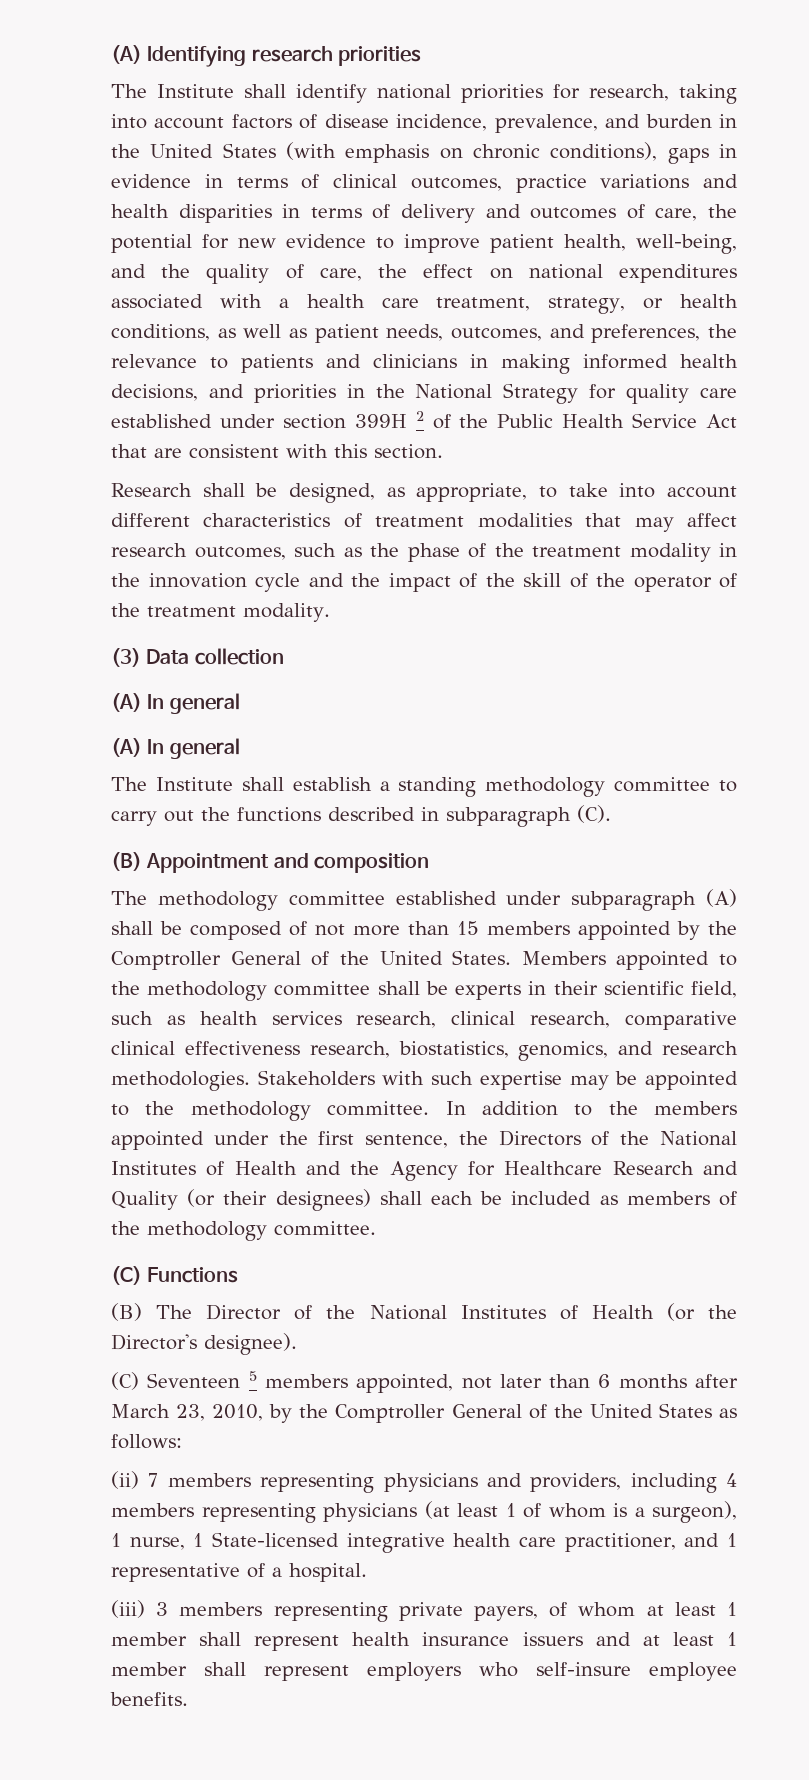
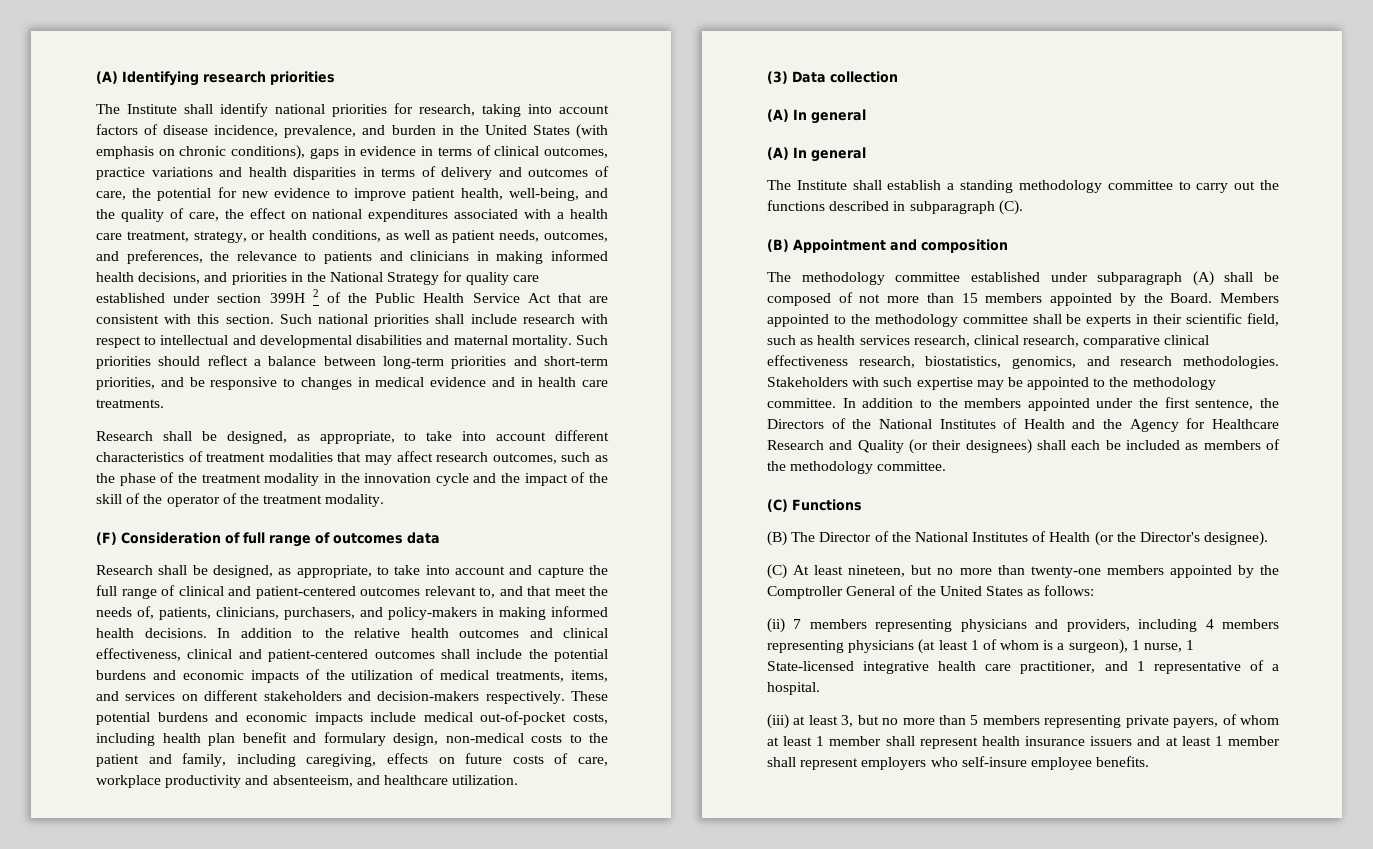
(443, 451) none -> [279,314,608,327] [96,335,608,348] [96,355,608,369] [96,377,608,390] [96,399,164,408] Such national priorities shall include research with respect to intellectual and developmental disabilities and maternal mortality. Such priorities should reflect a balance between long-term priorities and short-term priorities, and be responsive to changes in medical evidence and in health care treatments.
(330, 612) none -> [96,532,440,547] [96,565,608,578] [96,585,608,599] [96,606,608,620] [96,628,608,638] [96,648,608,662] [96,669,608,683] [96,690,608,704] [96,711,608,725] [96,732,608,746] [96,753,609,767] [96,775,519,788] // (F) Consideration of full range of outcomes data // Research shall be designed, as appropriate, to take into account and capture the full range of clinical and patient-centered outcomes relevant to, and that meet the needs of, patients, clinicians, purchasers, and policy-makers in making informed health decisions. In addition to the relative health outcomes and clinical effectiveness, clinical and patient-centered outcomes shall include the potential burdens and economic impacts of the utilization of medical treatments, items, and services on different stakeholders and decision-makers respectively. These potential burdens and economic impacts include medical out-of-pocket costs, including health plan benefit and formulary design, non-medical costs to the patient and family, including caregiving, effects on future costs of care, workplace productivity and absenteeism, and healthcare utilization.
[111,950,512,970] Comptroller General of the United States. -> [1170,293,1213,303] Board.
[147,1371,738,1393] [111,1404,264,1421] Seventeen 5 members appointed, not later than 6 months after March 23, 2010, -> [793,565,1232,578] At least nineteen, but no more than twenty-one members appointed
[156,1602,169,1616] 3 -> [793,715,979,727] at least 3, but no more than 5

